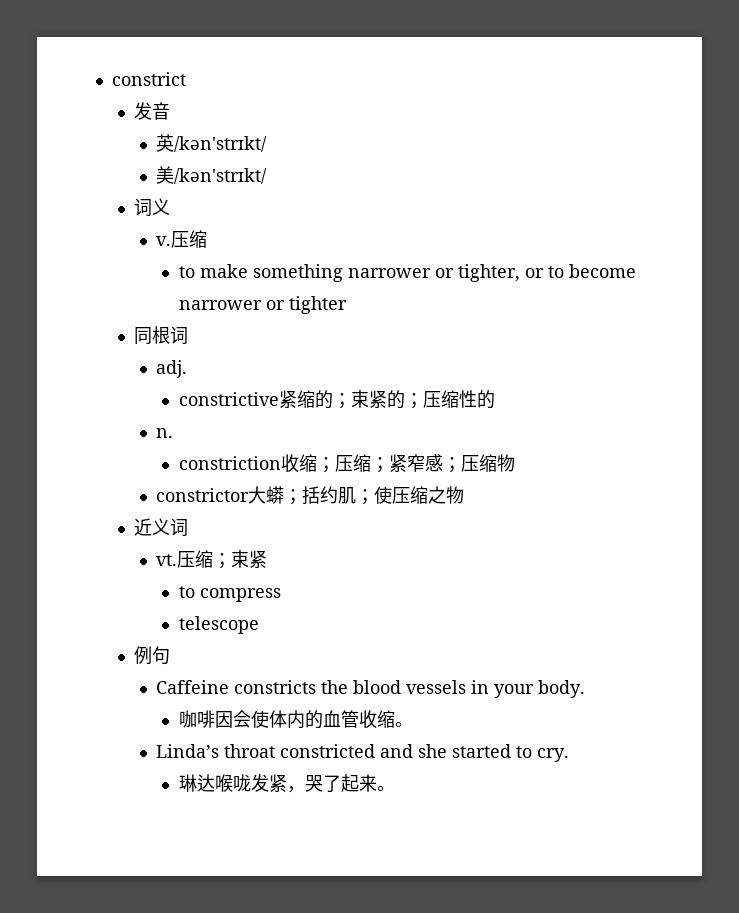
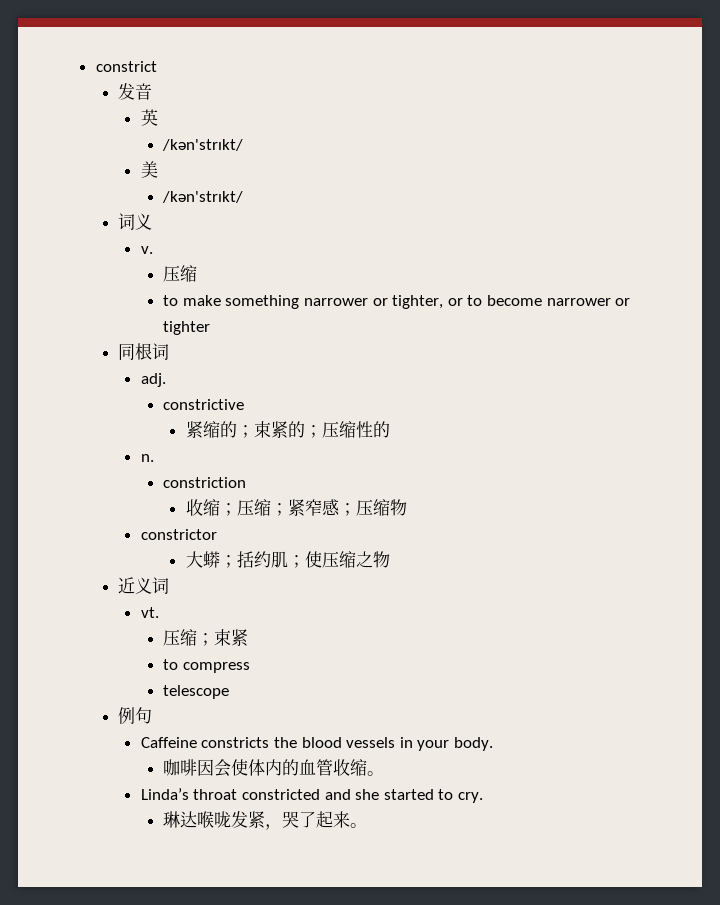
(175, 143) none -> (158, 117) //
(175, 175) none -> (158, 169) //
(172, 241) none -> (153, 250) //
(279, 399) none -> (245, 404) //
(281, 463) none -> (247, 482) //
(250, 495) none -> (217, 534) //
(178, 560) none -> (159, 612) //

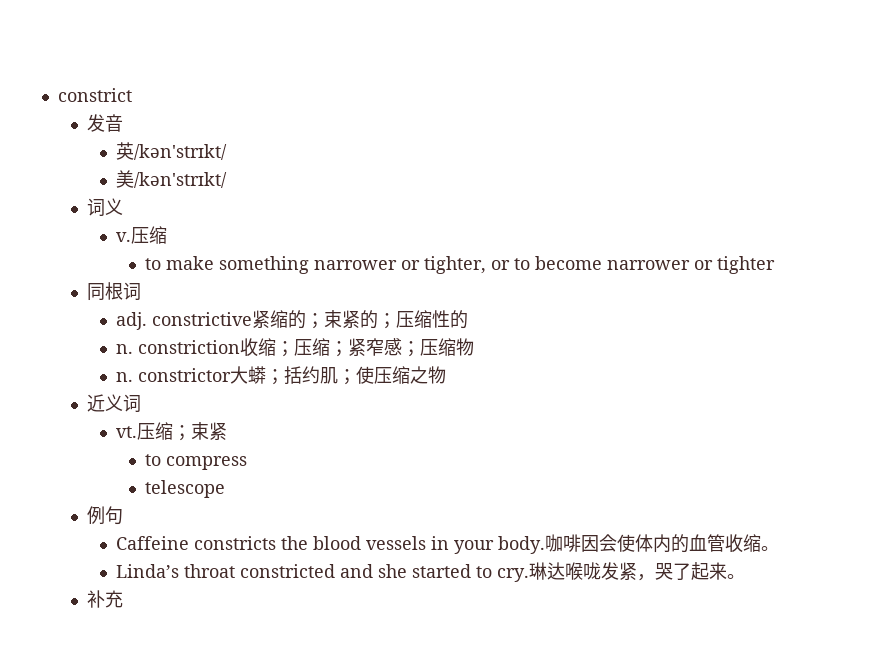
(158, 117) // -> (134, 151) none
(158, 169) // -> (134, 179) none
(153, 250) // -> (131, 237) none
(166, 380) // -> (147, 321) none
(245, 404) // -> (252, 319) none
(154, 458) // -> (133, 349) none
(247, 482) // -> (240, 347) none
(407, 507) none -> [115,372,133,382] n.
(217, 534) // -> (231, 375) none
(159, 612) // -> (137, 432) none
(493, 744) // -> (545, 545) none
(483, 797) // -> (529, 575) none
(368, 825) none -> [86,590,123,608] // 补充

